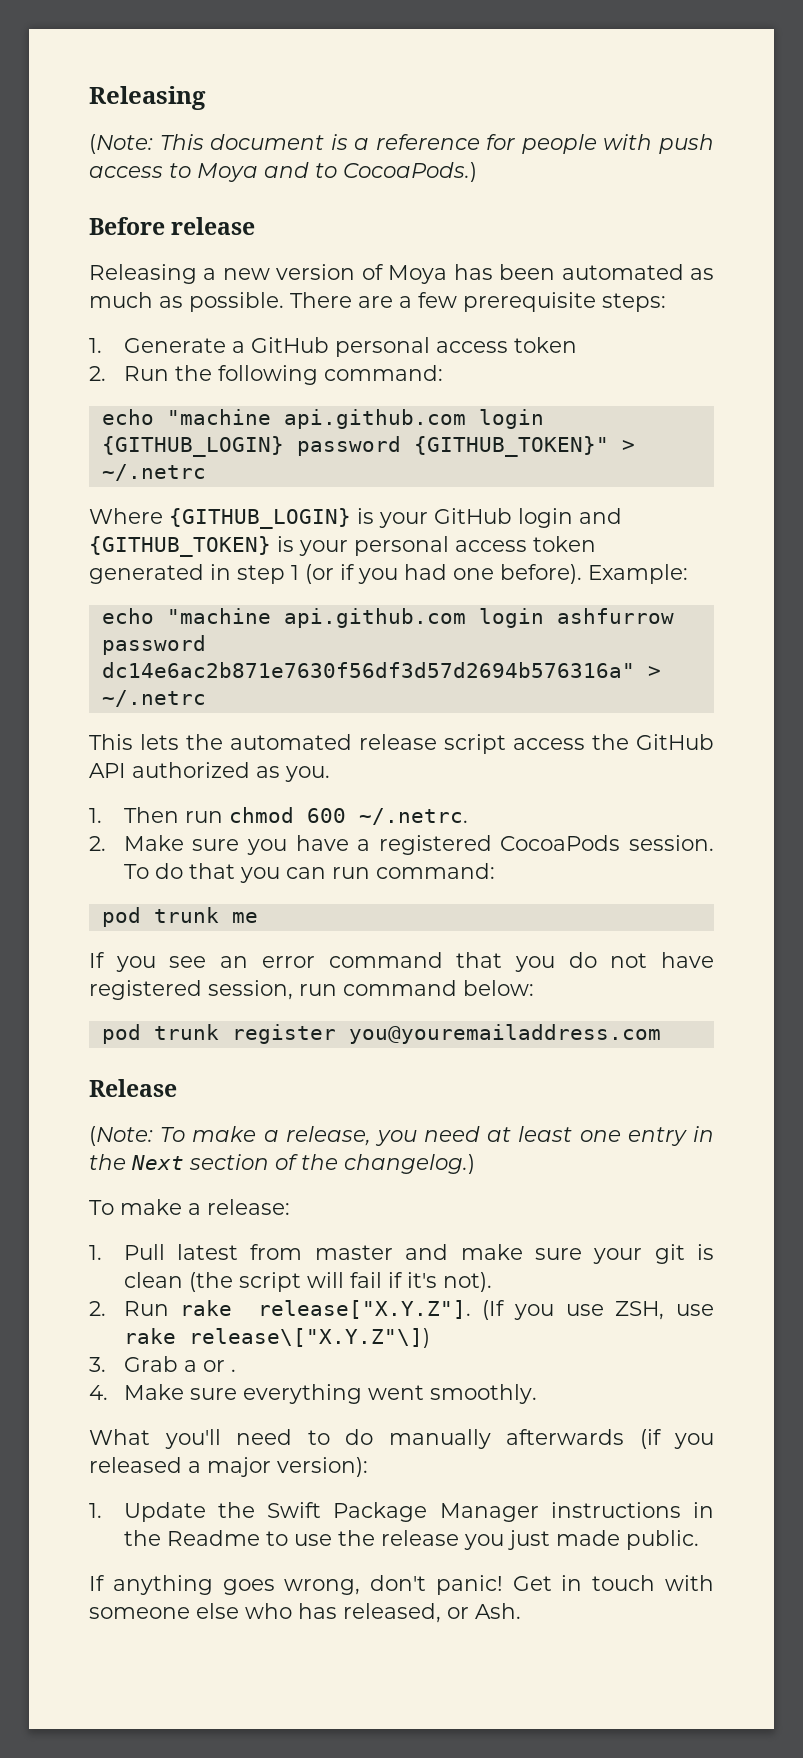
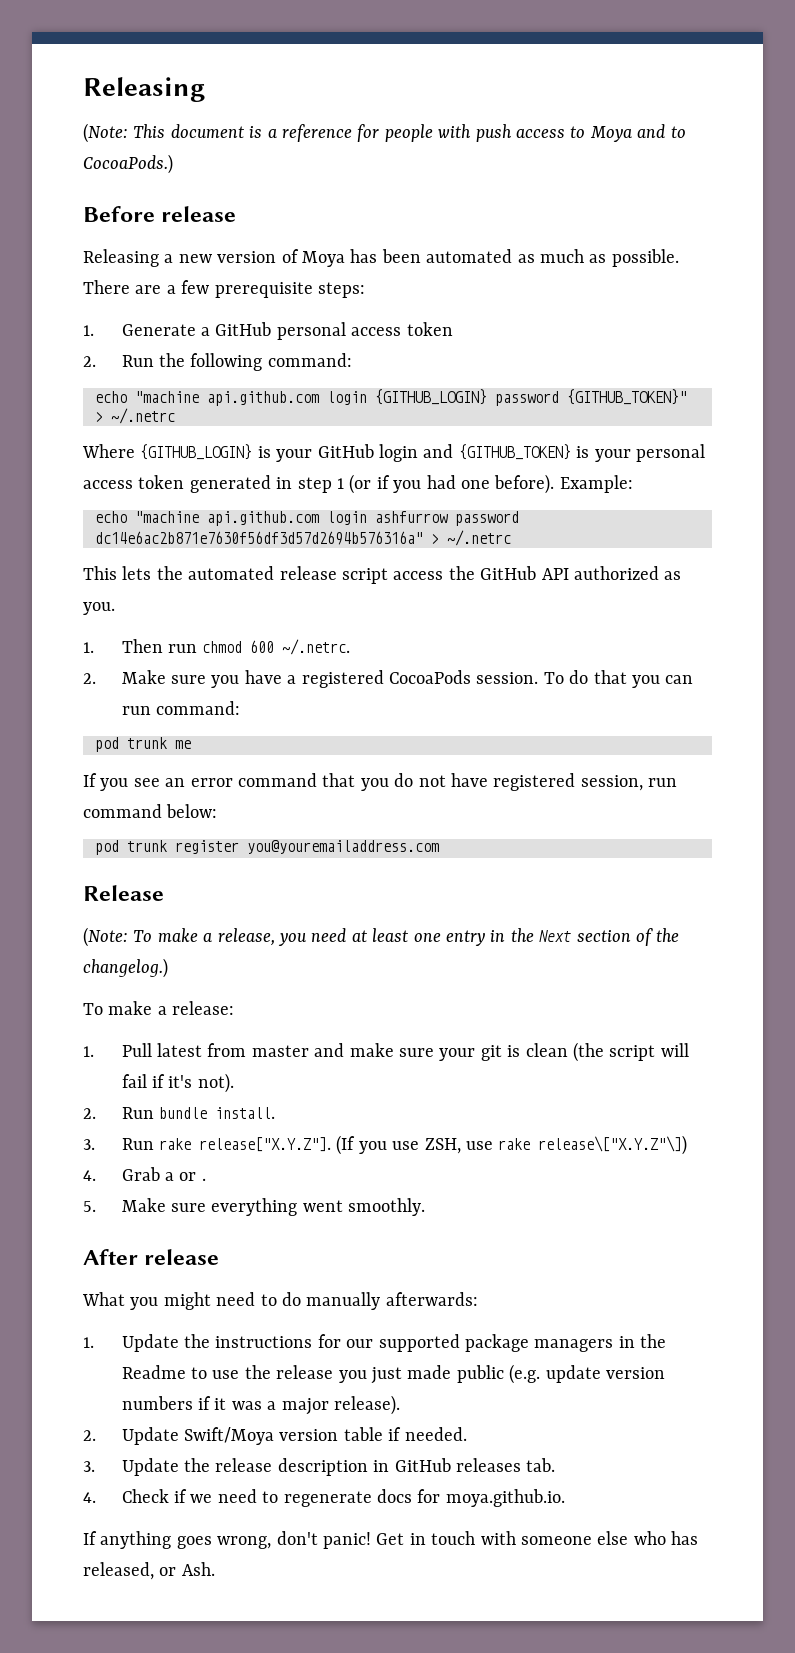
(169, 1308) none -> [158,1107,275,1119] [83,1138,154,1150] bundle install. // 3. Run
[89,1357,106,1372] 3. -> [83,1170,96,1181] 4.
[89,1385,108,1400] 4. -> [83,1201,96,1212] 5.
(537, 1394) none -> [83,1249,220,1265] // After release
[164,1429,221,1449] you'll -> [130,1292,211,1310] you might
[506,1429,714,1449] [89,1457,368,1477] [89,1502,681,1522] afterwards (if you released a major version): // 1. Update the Swift Package Manager instructions -> [385,1292,478,1306] [83,1334,614,1352] afterwards: // 1. Update the instructions for our supported package managers
[625,1530,699,1550] public. -> [456,1364,665,1384] [121,1395,400,1415] [83,1427,467,1445] [83,1458,556,1476] [83,1489,565,1507] public (e.g. update version numbers if it was a major release). // 2. Update Swift/Moya version table if needed. // 3. Update the release description in GitHub releases tab. // 4. Check if we need to regenerate docs for moya.github.io.

